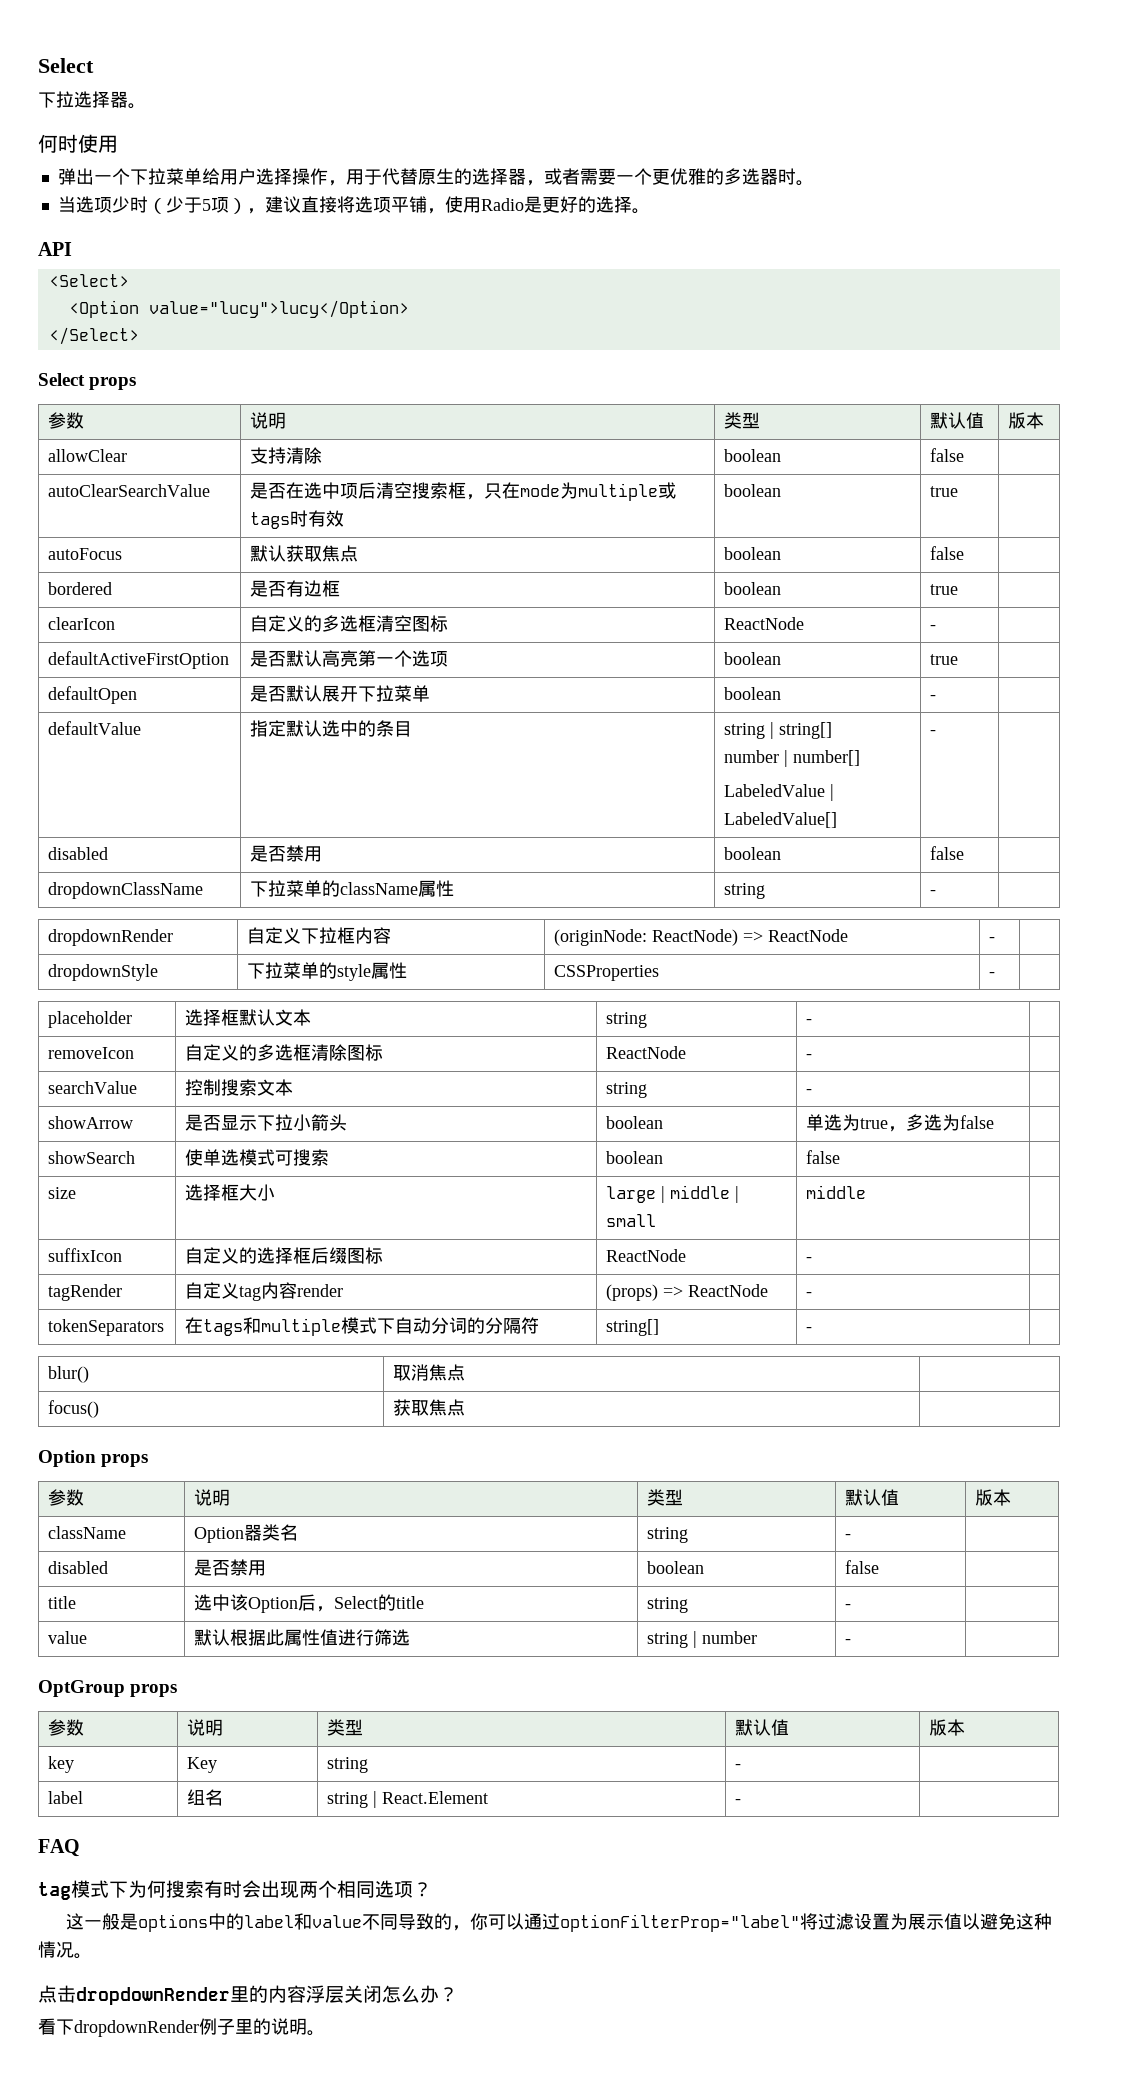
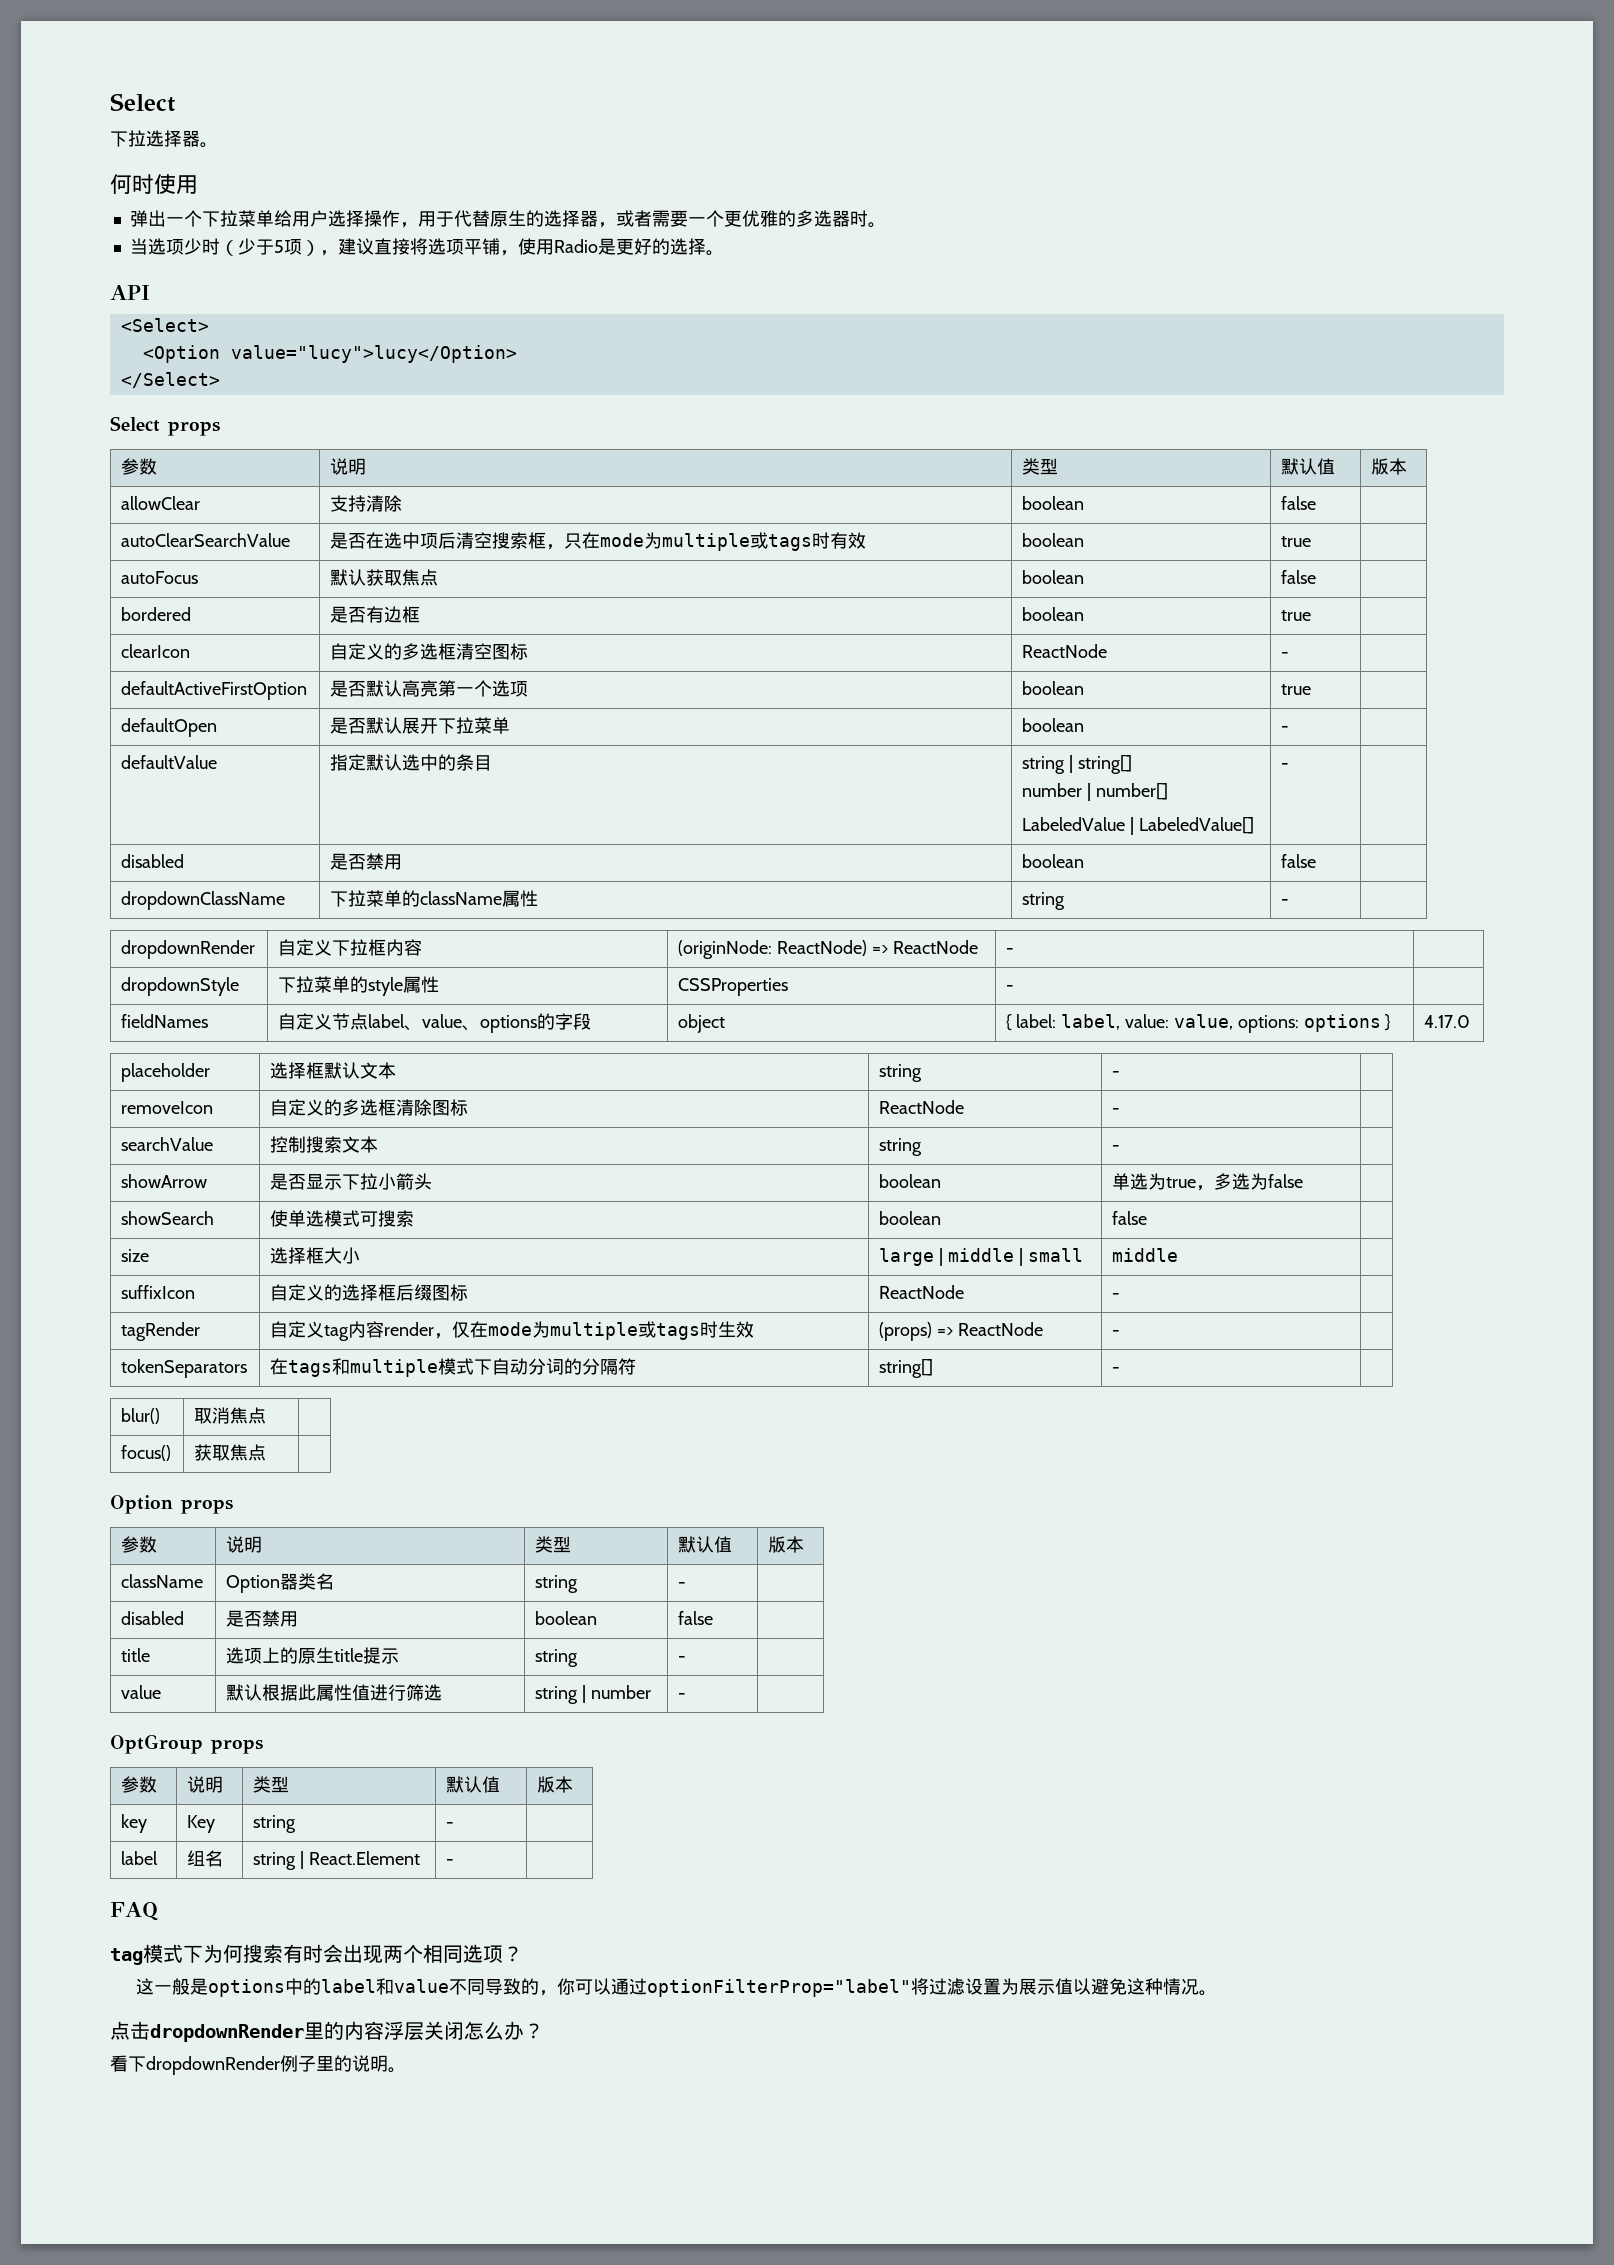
(996, 974) none -> [121,1014,209,1028] [278,1013,592,1033] [678,1014,726,1033] [1006,1014,1392,1033] [1424,1015,1471,1028] // fieldNames | 自定义节点label、value、options的字段 | object | { label: label, value: value, options: options } | 4.17.0
(344, 1290) none -> [434,1321,755,1340] ，仅在mode为multiple或tags时生效
[212,1594,425,1613] 中该Option后，Select的title -> [244,1647,400,1664] 项上的原生title提示

